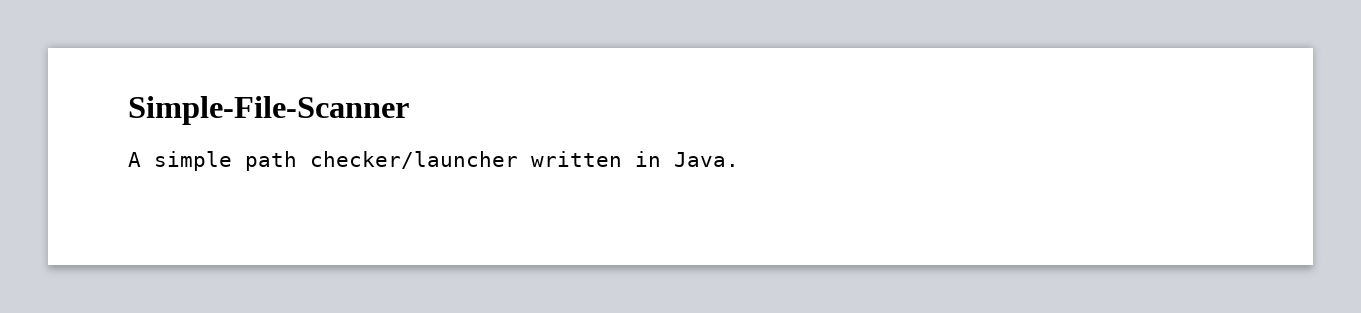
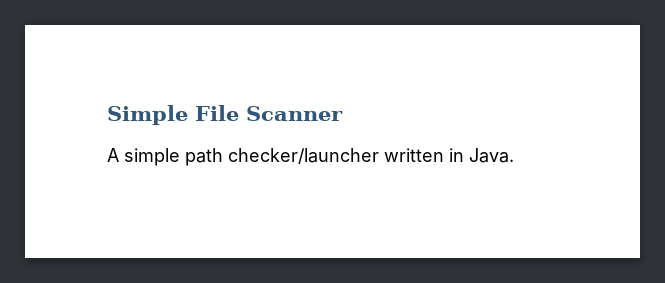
[128,96,409,125] Simple-File-Scanner -> [107,105,343,125] Simple File Scanner

